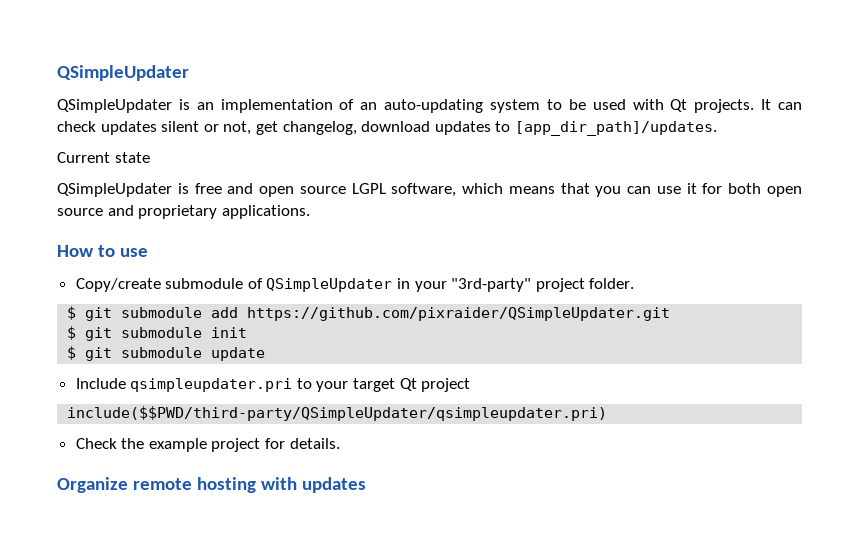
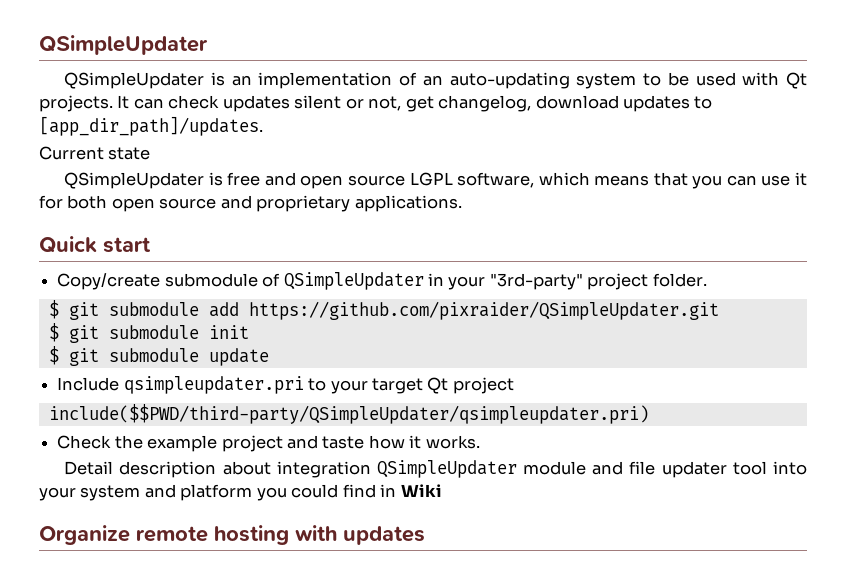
[57,245,148,257] How to use -> [39,236,151,253] Quick start
[265,438,340,449] for details. -> [286,435,480,449] [64,460,808,478] [39,484,442,501] and taste how it works. // Detail description about integration QSimpleUpdater module and file updater tool into your system and platform you could find in Wiki

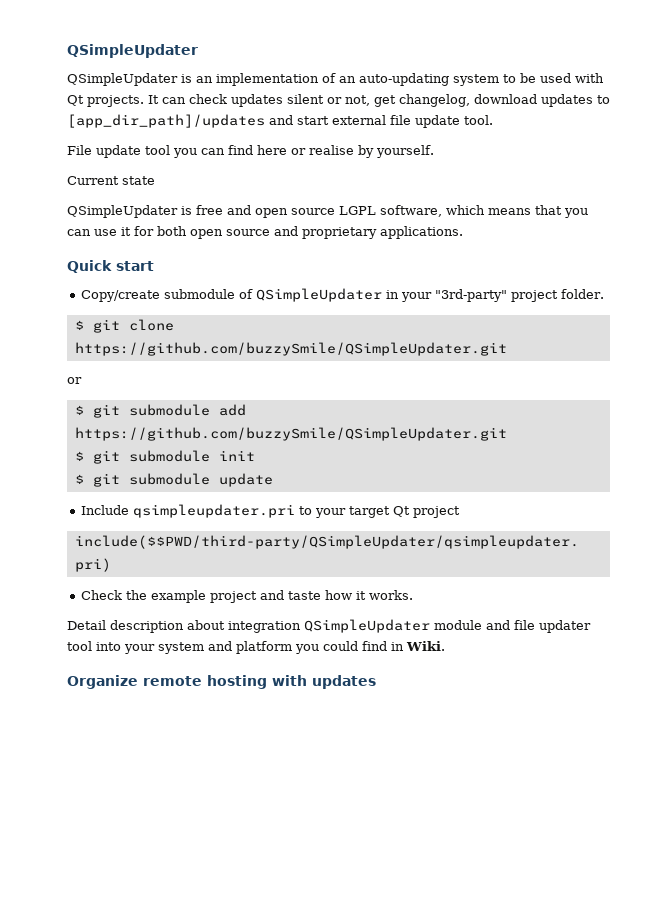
[39,116,263,136] [app_dir_path]/updates. -> [67,114,493,128] [67,145,434,158] [app_dir_path]/updates and start external file update tool. // File update tool you can find here or realise by yourself.
(707, 280) none -> [74,319,174,333] [74,342,507,356] [67,377,82,384] // $ git clone https://github.com/buzzySmile/QSimpleUpdater.git // or
[248,301,719,320] https://github.com/pixraider/QSimpleUpdater.git -> [74,427,507,441] https://github.com/buzzySmile/QSimpleUpdater.git
[400,484,442,497] Wiki -> [406,641,445,651] Wiki.

